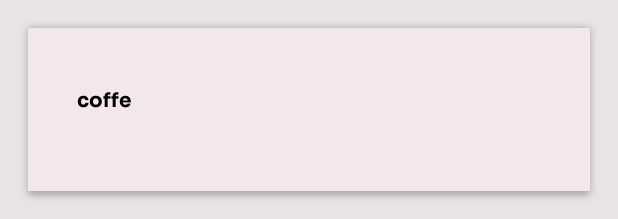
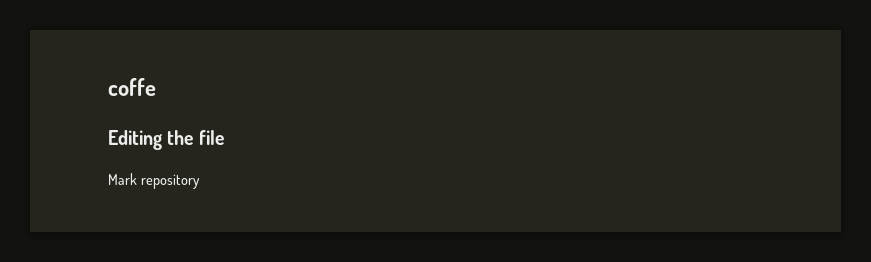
(131, 100) none -> [108,130,224,150] [108,173,200,189] // Editing the file // Mark repository

